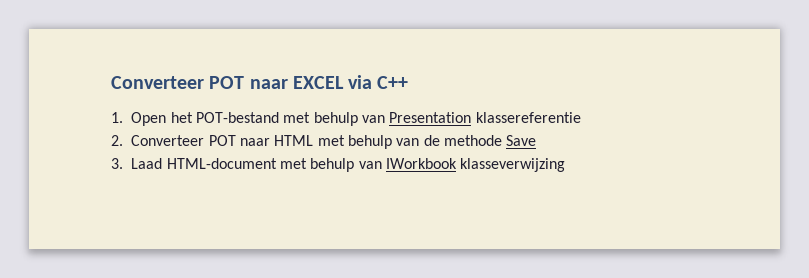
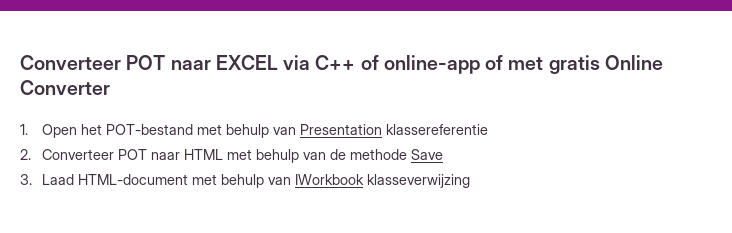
(409, 82) none -> [360,55,663,74] [20,80,110,95] of online-app of met gratis Online Converter

